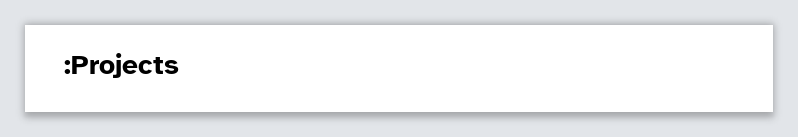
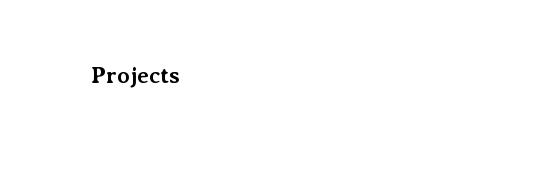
[64,53,179,78] :Projects -> [91,67,180,88] Projects

